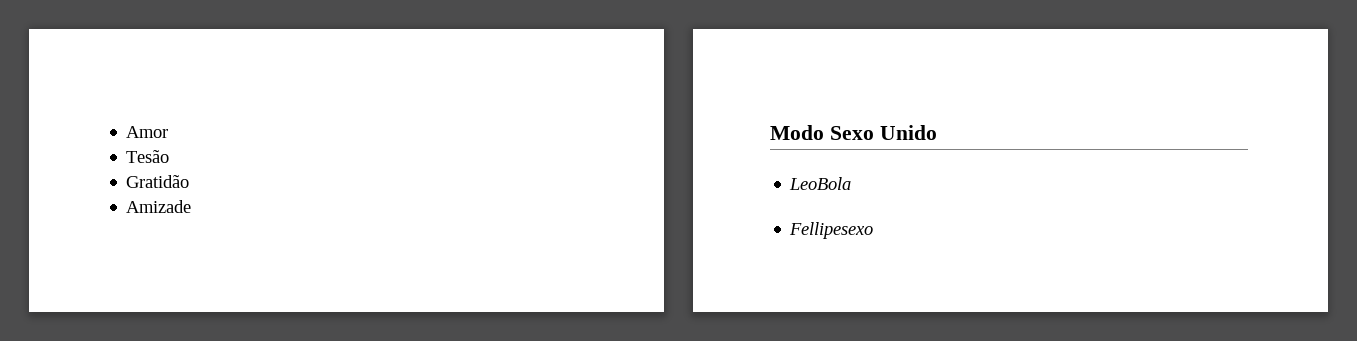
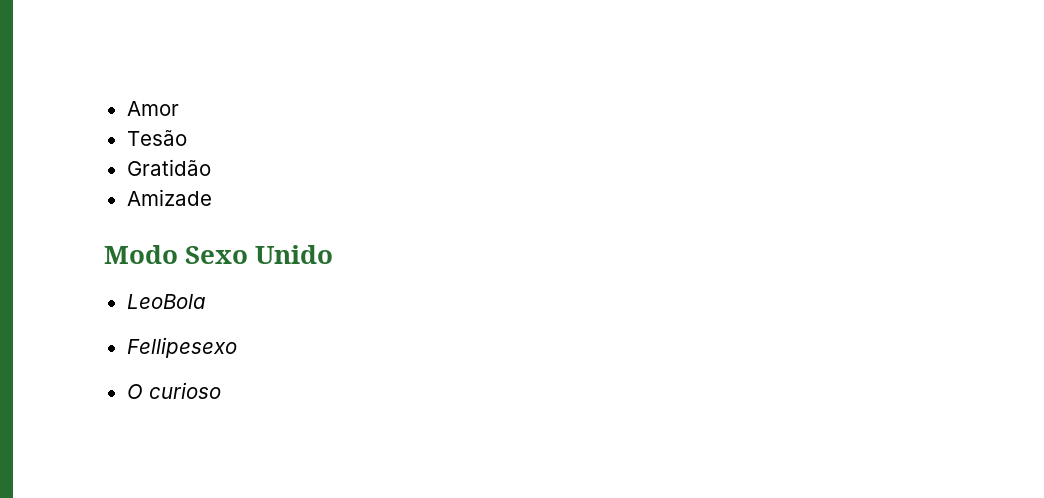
(874, 230) none -> [126,382,221,399] // O curioso

